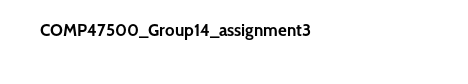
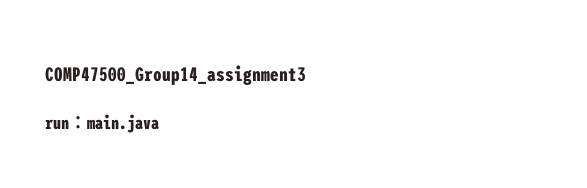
(311, 32) none -> [45,114,159,133] // run：main.java

